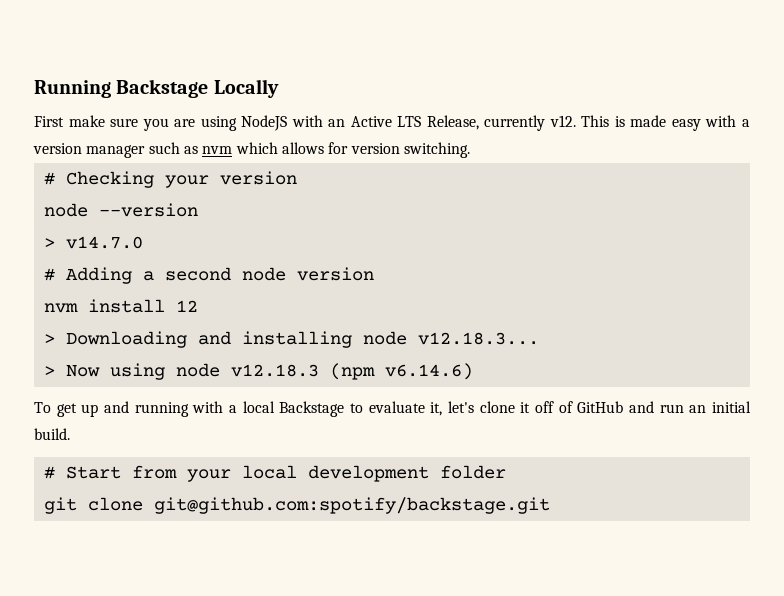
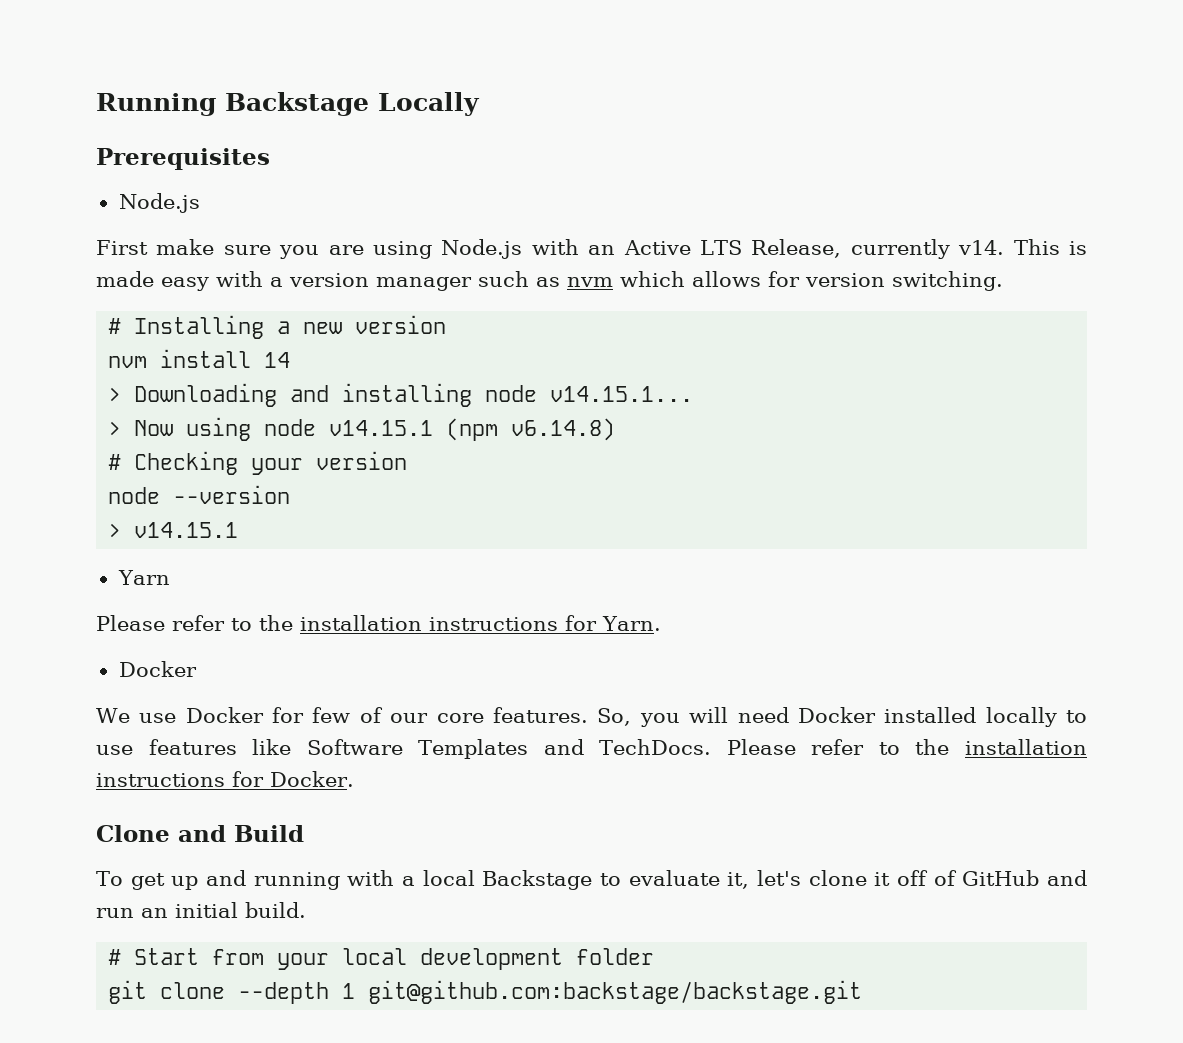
(279, 88) none -> [96,148,270,170] [118,193,200,213] // Prerequisites // Node.js
[241,115,288,131] NodeJS -> [441,239,523,259] Node.js
[549,115,576,127] v12. -> [958,240,1005,255] v14.
(470, 150) none -> [108,315,447,339] [108,349,291,368] [108,383,694,407] [108,417,616,441] // # Installing a new version // nvm install 14 // > Downloading and installing node v14.15.1... // > Now using node v14.15.1 (npm v6.14.8)
[65,236,143,249] [43,267,374,284] [43,299,198,313] [43,331,539,348] [43,363,473,380] v14.7.0 // # Adding a second node version // nvm install 12 // > Downloading and installing node v12.18.3... // > Now using node v12.18.3 (npm v6.14.6) -> [134,522,239,538] [117,570,170,585] [96,615,661,631] [118,661,197,677] [96,707,1087,727] [96,739,1088,759] [96,771,354,787] [96,825,304,842] v14.15.1 // Yarn // Please refer to the installation instructions for Yarn. // Docker // We use Docker for few of our core features. So, you will need Docker installed locally to use features like Software Templates and TechDocs. Please refer to the installation instructions for Docker. // Clone and Build
[153,497,550,514] git@github.com:spotify/backstage.git -> [238,980,863,1004] --depth 1 git@github.com:backstage/backstage.git

